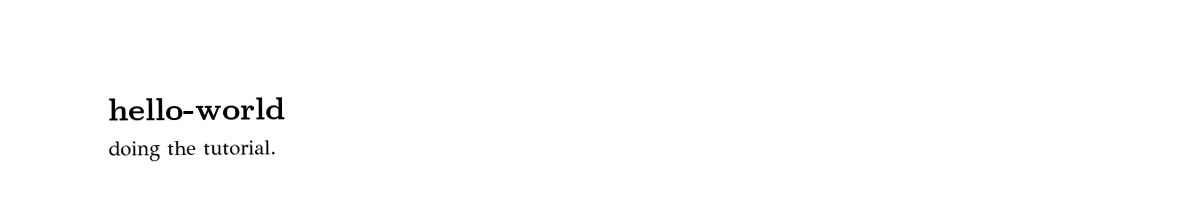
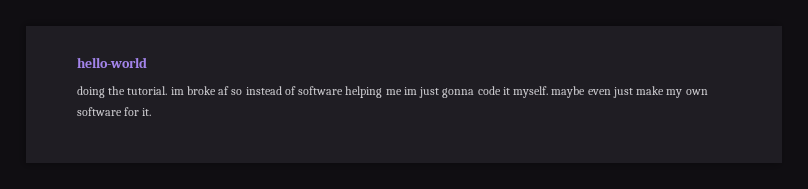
(277, 148) none -> [170,86,708,98] [77,107,152,116] im broke af so instead of software helping me im just gonna code it myself. maybe even just make my own software for it.

